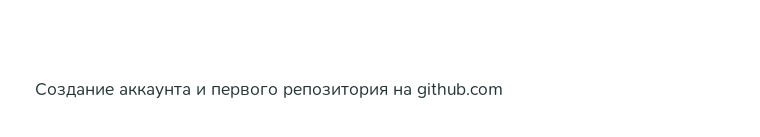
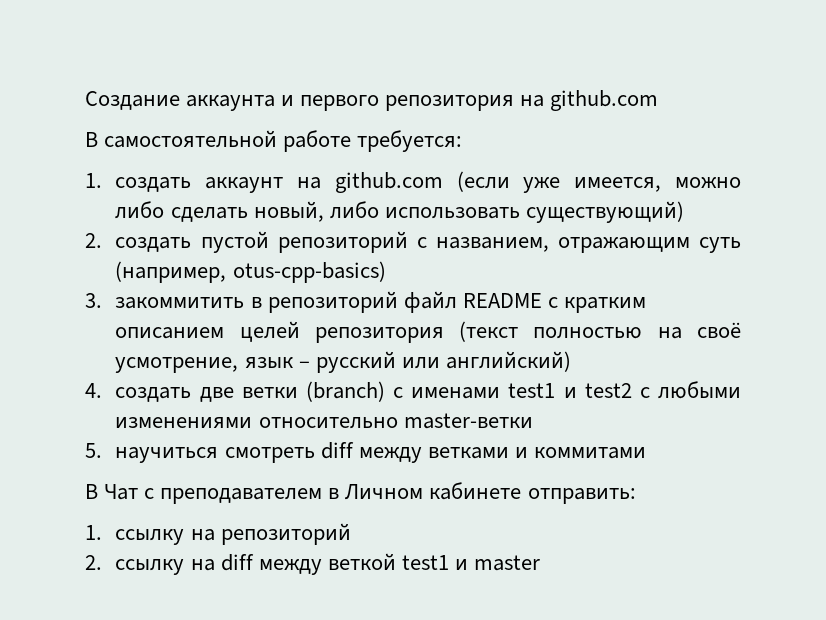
(503, 90) none -> [85,130,463,152] [85,171,742,193] [115,201,684,223] [85,231,741,253] [115,261,386,283] [85,291,646,313] [115,321,741,343] [115,351,571,373] [85,381,741,402] [115,413,533,429] [85,442,646,463] [85,482,636,504] [85,523,351,545] [85,553,540,575] // В самостоятельной работе требуется: // 1. создать аккаунт на github.com (если уже имеется, можно либо сделать новый, либо использовать существующий) // 2. создать пустой репозиторий с названием, отражающим суть (например, otus-cpp-basics) // 3. закоммитить в репозиторий файл README с кратким описанием целей репозитория (текст полностью на своё усмотрение, язык – русский или английский) // 4. создать две ветки (branch) с именами test1 и test2 с любыми изменениями относительно master-ветки // 5. научиться смотреть diff между ветками и коммитами // В Чат с преподавателем в Личном кабинете отправить: // 1. ссылку на репозиторий // 2. ссылку на diff между веткой test1 и master

